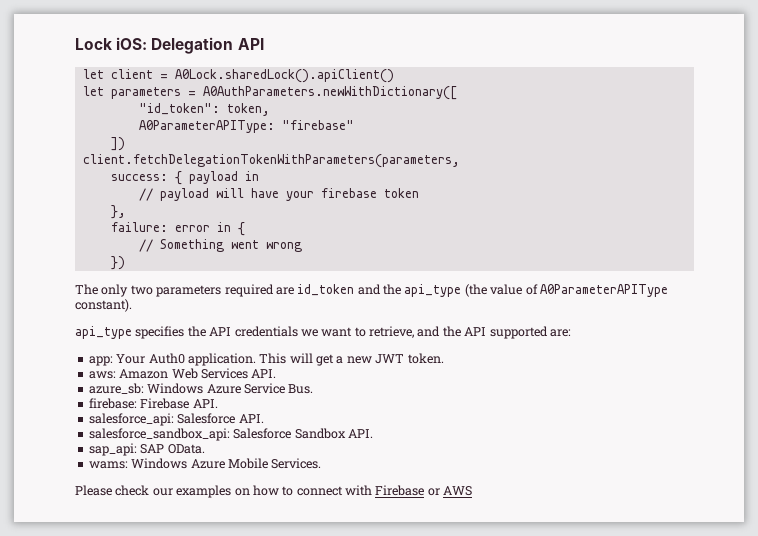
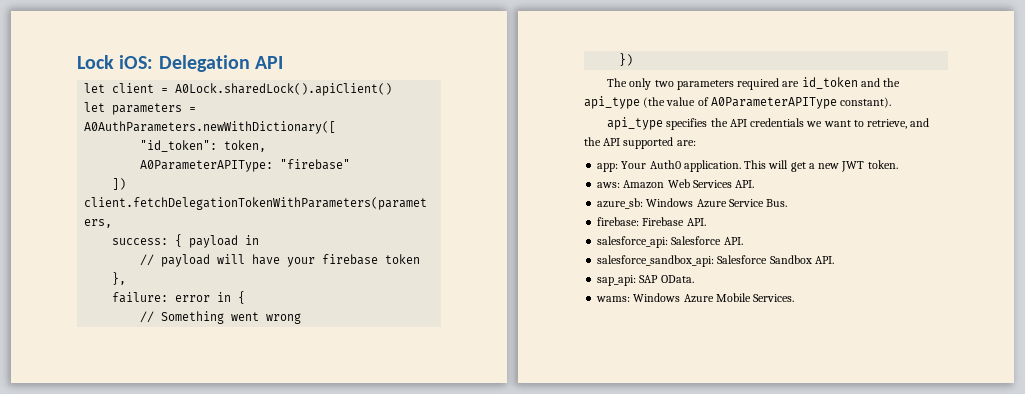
[75,485,473,498] // Please check our examples on how to connect with Firebase or AWS -> (795, 298) none

